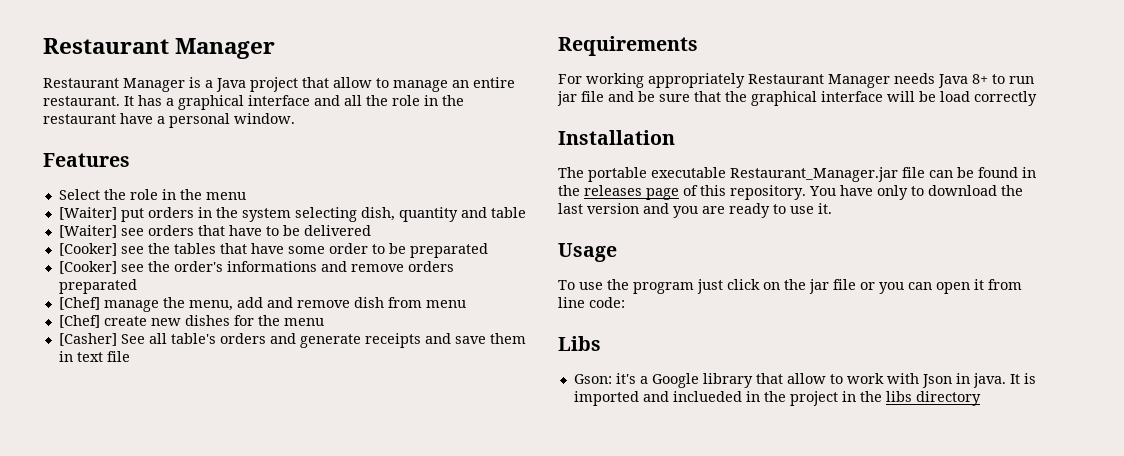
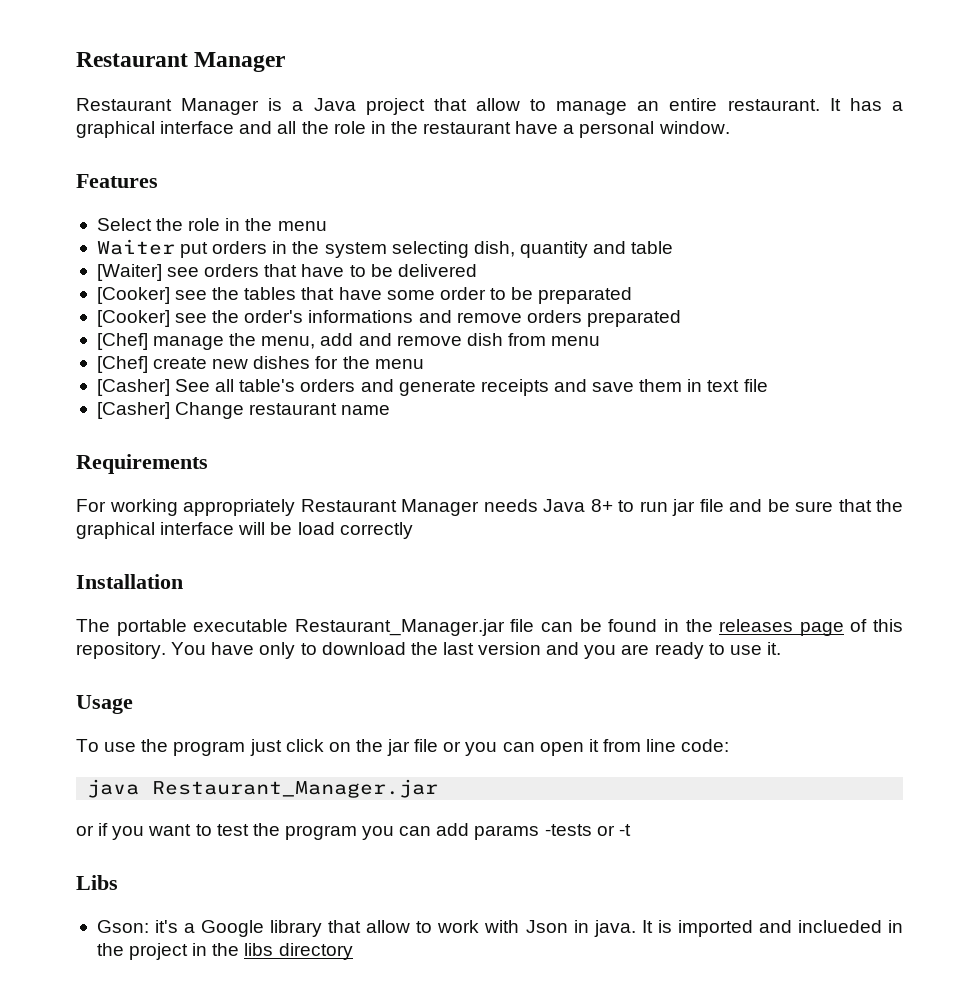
[58,207,117,220] [Waiter] -> [96,239,175,255] Waiter
(130, 356) none -> [96,402,391,419] // [Casher] Change restaurant name
(625, 302) none -> [87,779,439,798] [76,823,631,840] // java Restaurant_Manager.jar // or if you want to test the program you can add params -tests or -t

